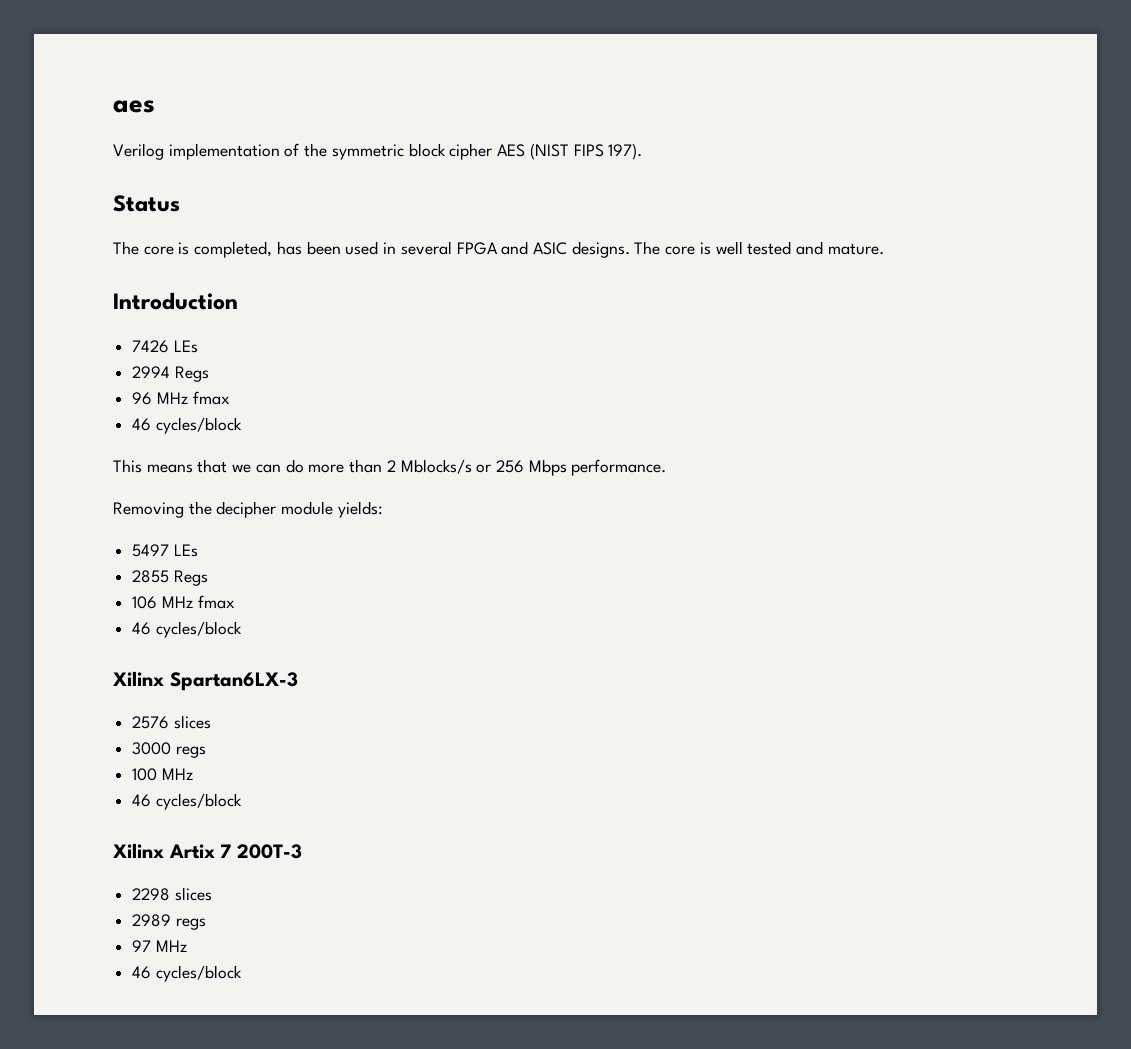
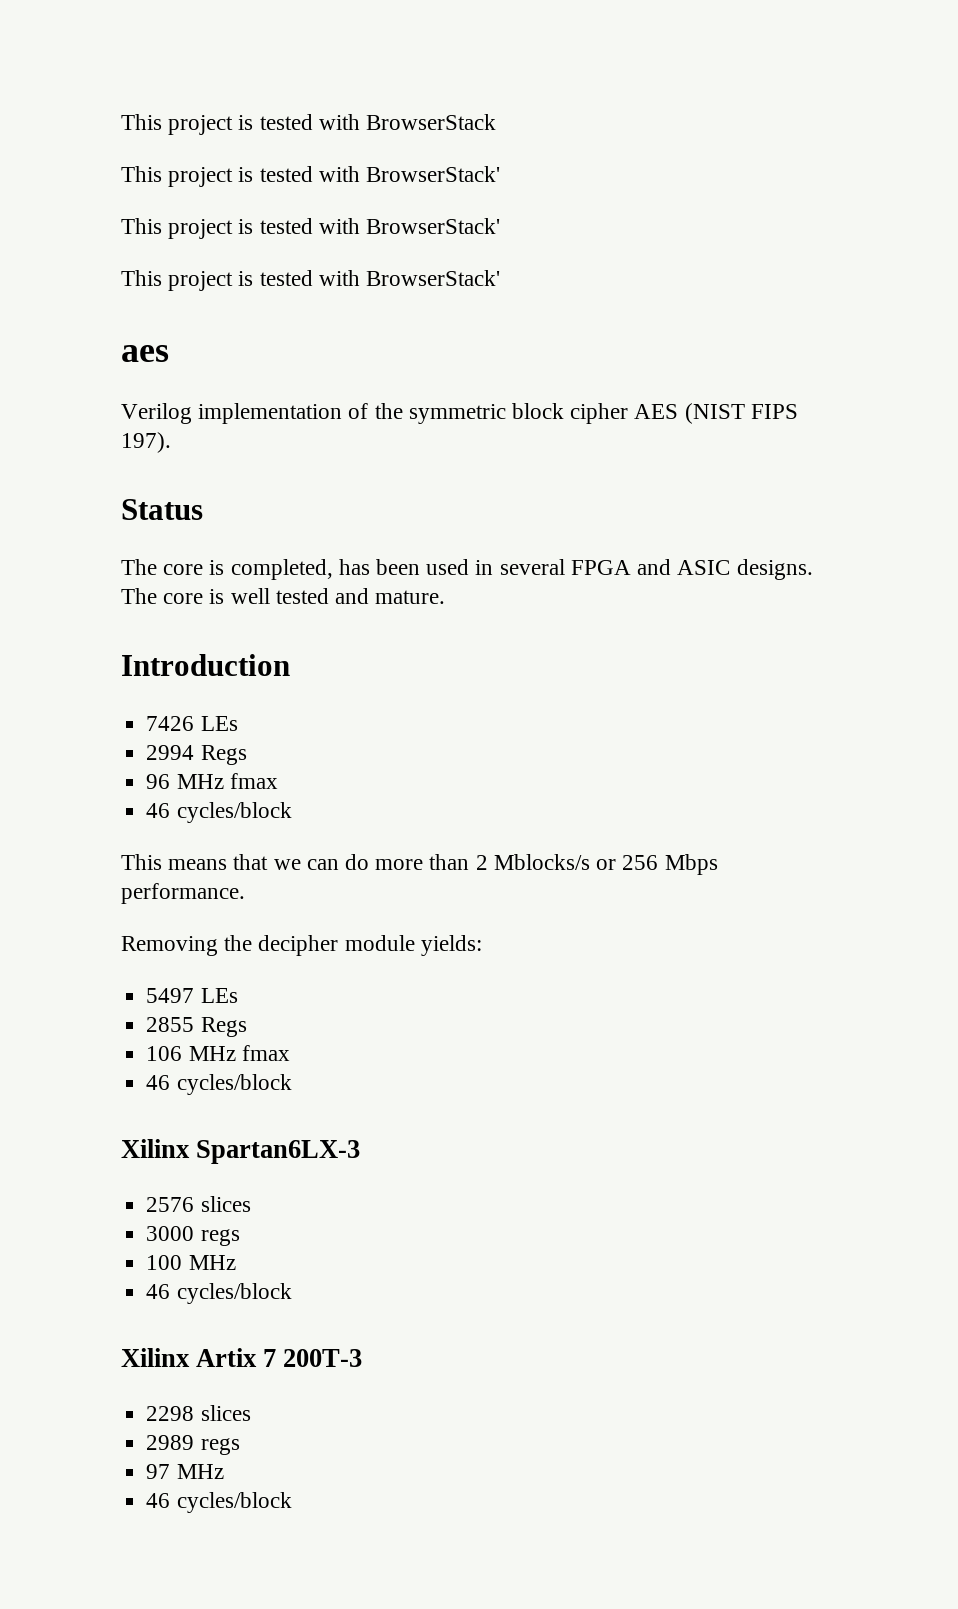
(113, 106) none -> [121,114,497,135] [121,166,501,187] [121,218,501,239] [121,270,501,291] This project is tested with BrowserStack // This project is tested with BrowserStack' // This project is tested with BrowserStack' // This project is tested with BrowserStack' //

